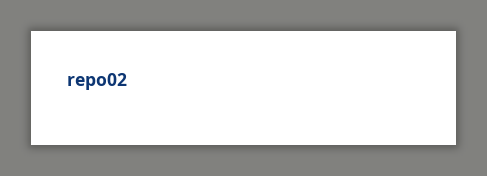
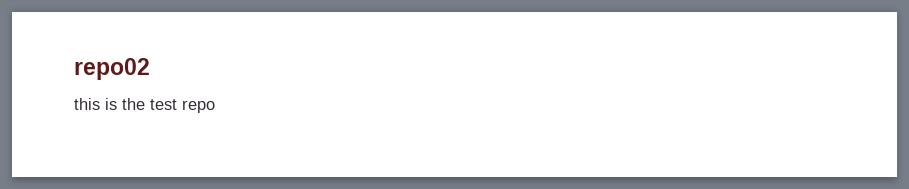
(127, 81) none -> [74,98,215,113] // this is the test repo

